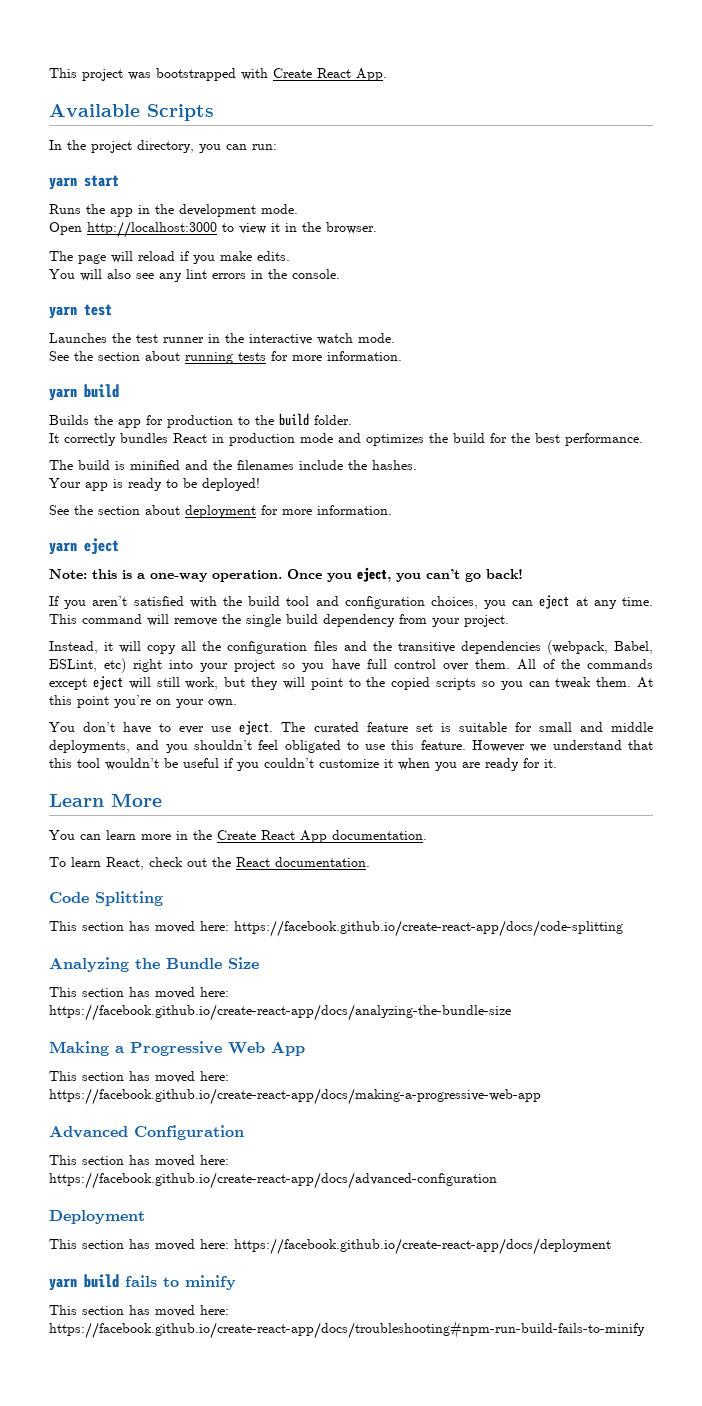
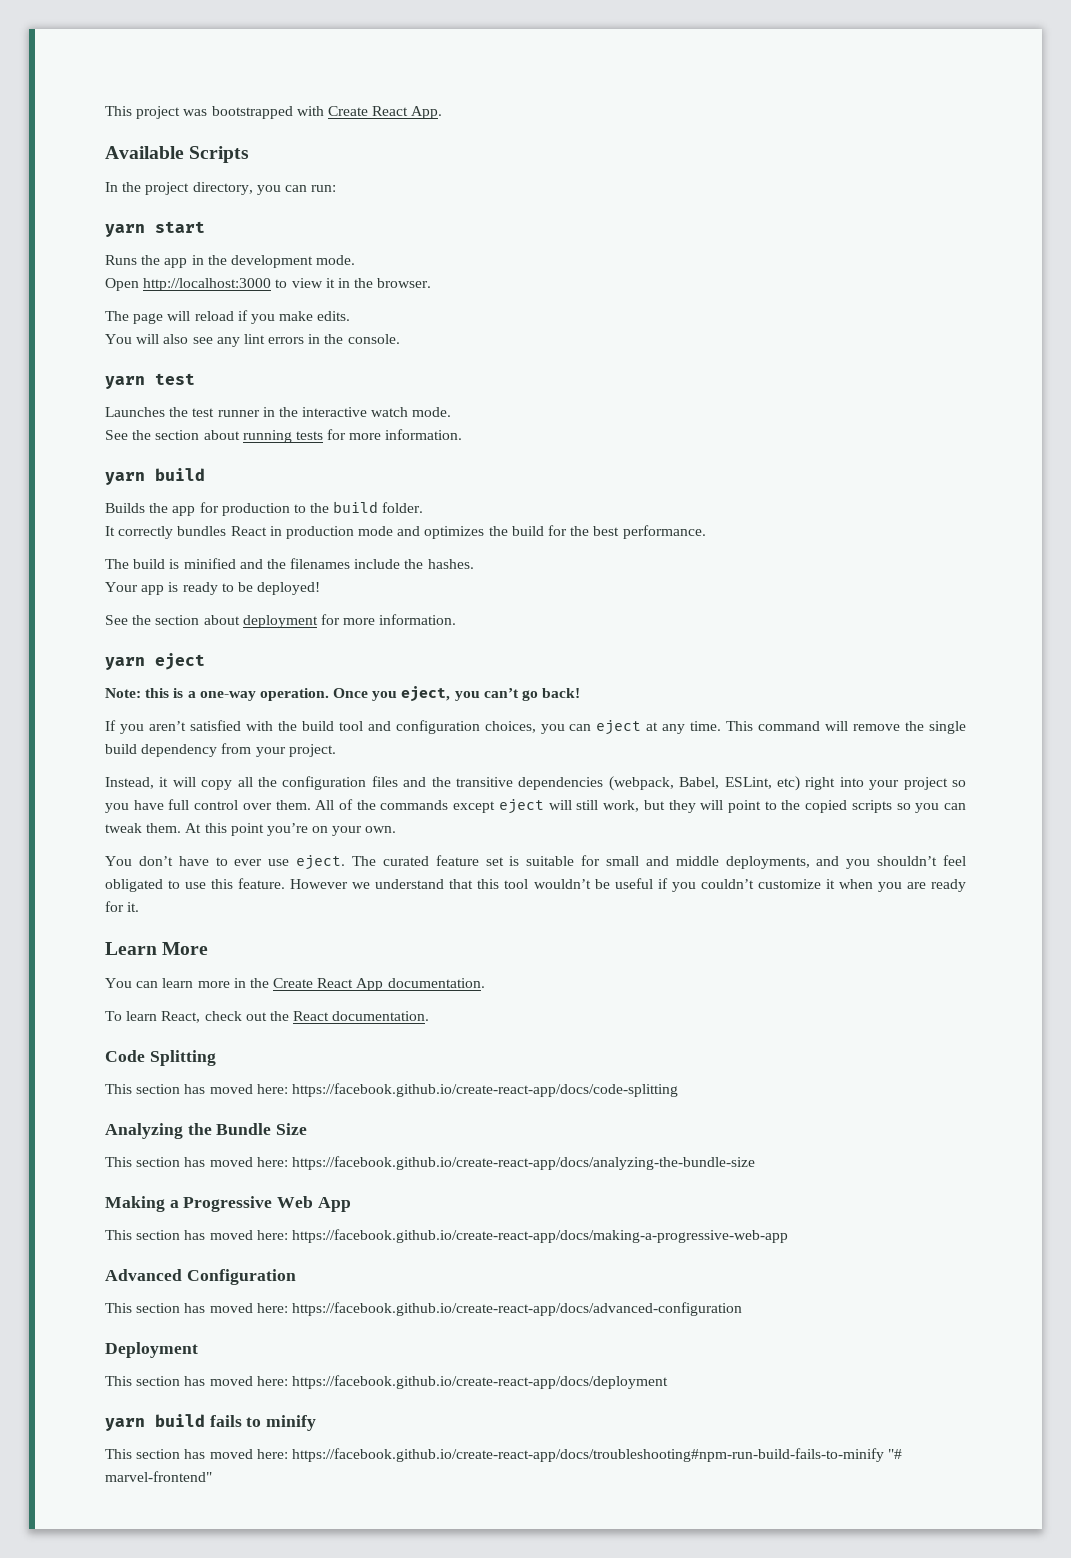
(645, 1330) none -> [888,1449,903,1459] [105,1471,212,1482] "# marvel-frontend"

